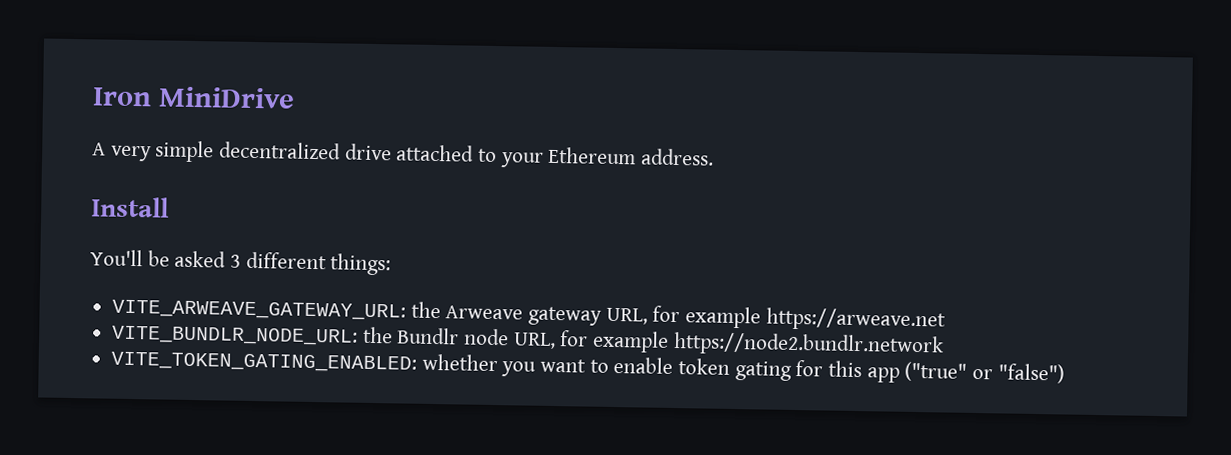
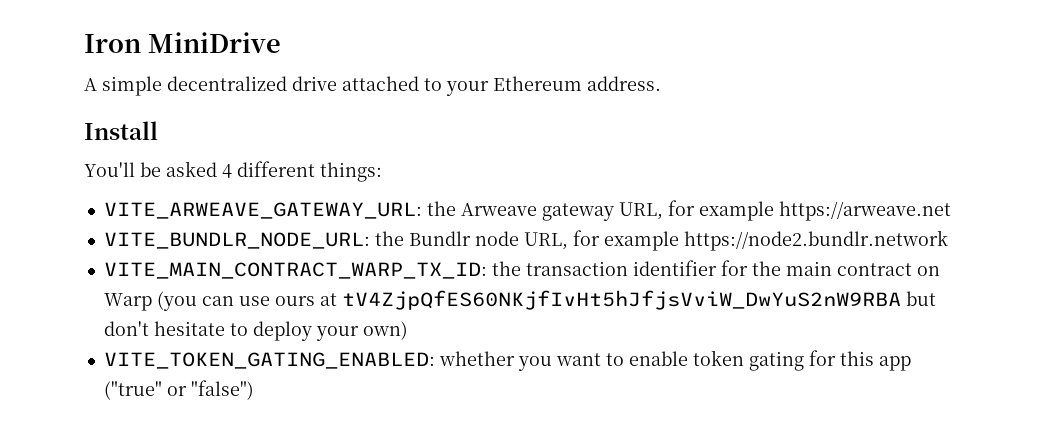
[110,145,152,162] very -> (97, 84) none
[230,254,242,268] 3 -> [222,164,232,178] 4
(944, 344) none -> [103,260,940,279] [103,290,936,311] [103,321,408,341] // VITE_MAIN_CONTRACT_WARP_TX_ID: the transaction identifier for the main contract on Warp (you can use ours at tV4ZjpQfES60NKjfIvHt5hJfjsVviW_DwYuS2nW9RBA but don't hesitate to deploy your own)

